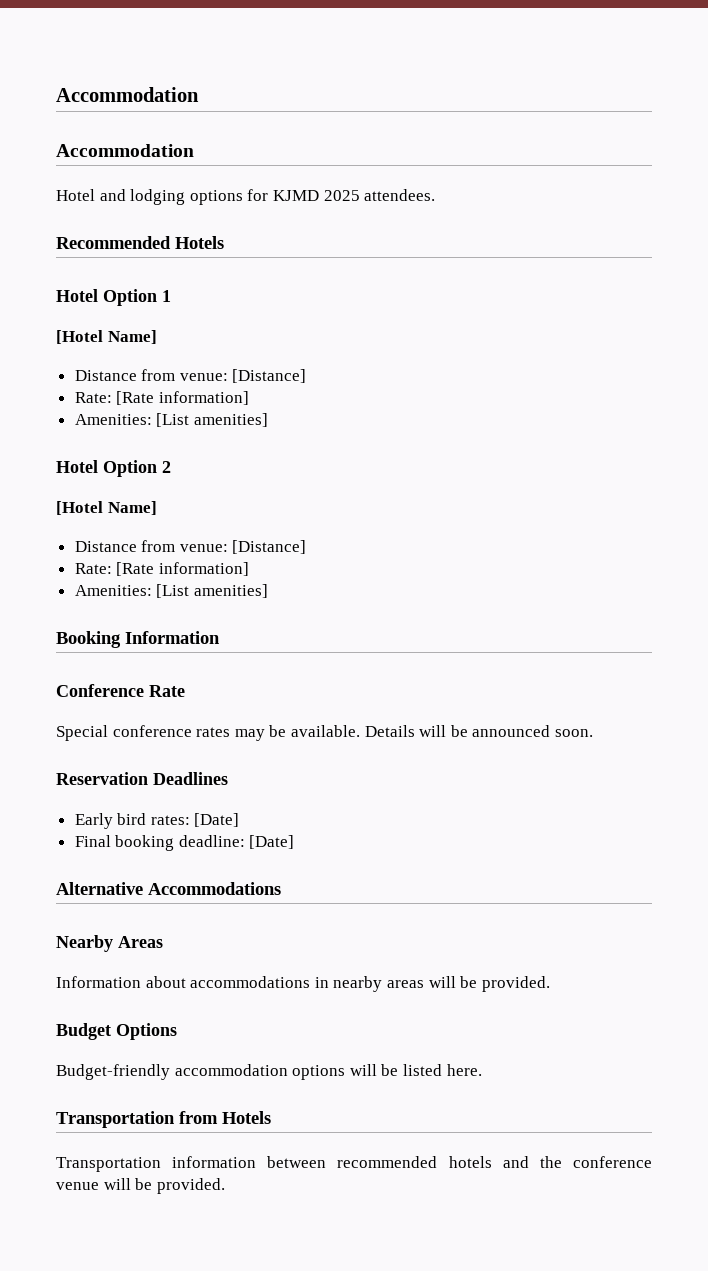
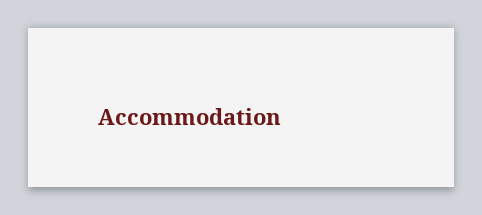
[56,87,199,102] [56,144,194,157] [56,189,436,205] [56,236,224,249] [56,289,171,306] [56,330,157,344] [74,369,307,383] [74,391,249,405] [74,413,268,427] [56,460,171,477] [56,501,157,515] [74,540,307,554] [74,562,249,576] [74,584,268,598] [56,631,220,648] [56,684,185,697] [56,725,593,741] [56,772,228,785] [74,813,240,829] [74,835,295,851] [56,882,281,895] [56,935,163,952] [56,976,550,992] [56,1023,177,1040] [56,1064,482,1080] [56,1111,271,1128] [56,1156,653,1172] [56,1178,225,1194] Accommodation // Accommodation // Hotel and lodging options for KJMD 2025 attendees. // Recommended Hotels // Hotel Option 1 // [Hotel Name] // Distance from venue: [Distance] // Rate: [Rate information] // Amenities: [List amenities] // Hotel Option 2 // [Hotel Name] // Distance from venue: [Distance] // Rate: [Rate information] // Amenities: [List amenities] // Booking Information // Conference Rate // Special conference rates may be available. Details will be announced soon. // Reservation Deadlines // Early bird rates: [Date] // Final booking deadline: [Date] // Alternative Accommodations // Nearby Areas // Information about accommodations in nearby areas will be provided. // Budget Options // Budget-friendly accommodation options will be listed here. // Transportation from Hotels // Transportation information between recommended hotels and the conference venue will be provided. -> [98,108,281,125] Accommodation

